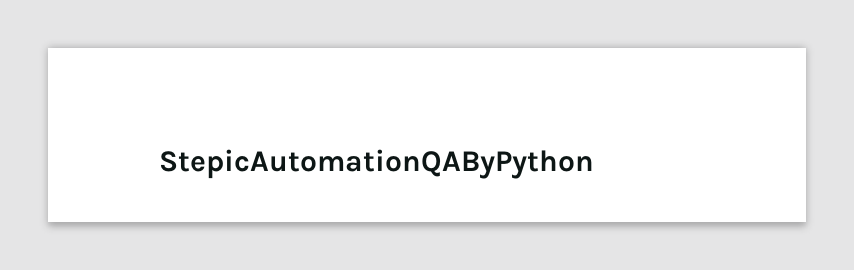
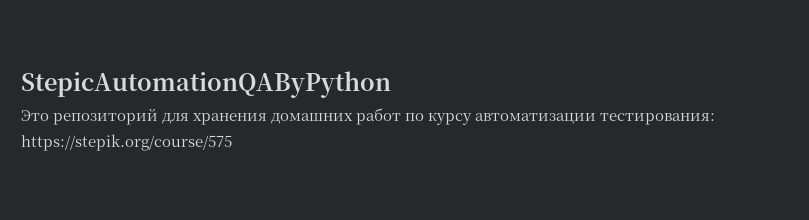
(594, 164) none -> [21,108,716,125] [21,134,232,151] // Это репозиторий для хранения домашних работ по курсу автоматизации тестирования: // https://stepik.org/course/575

